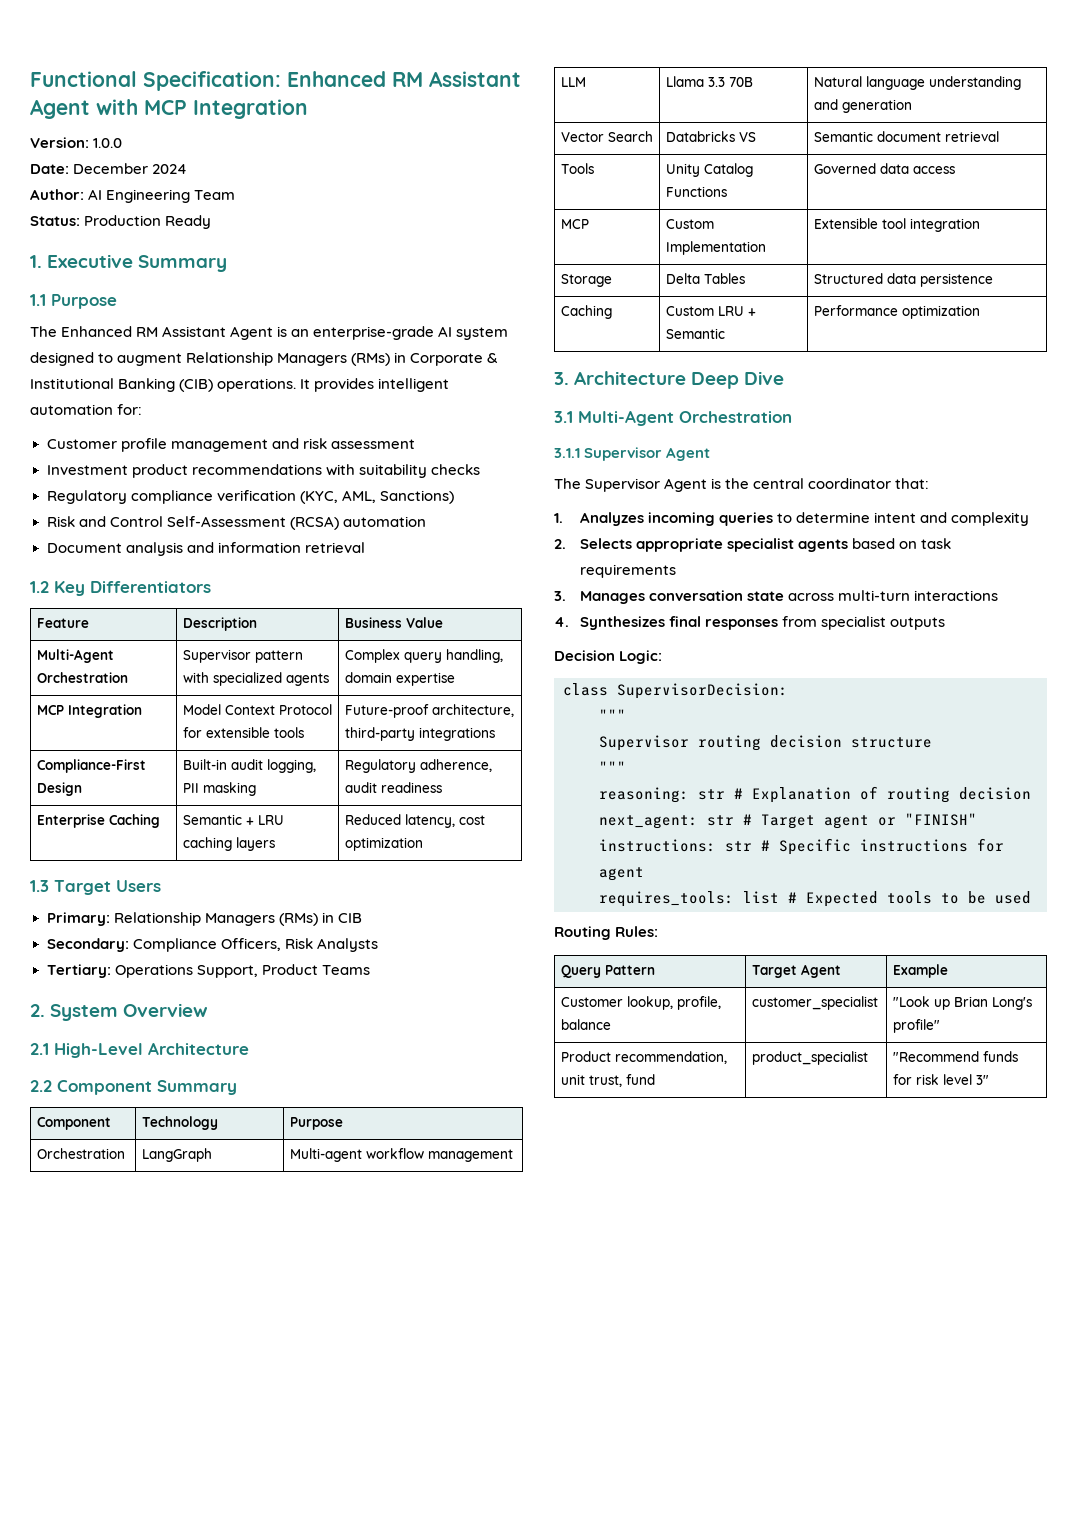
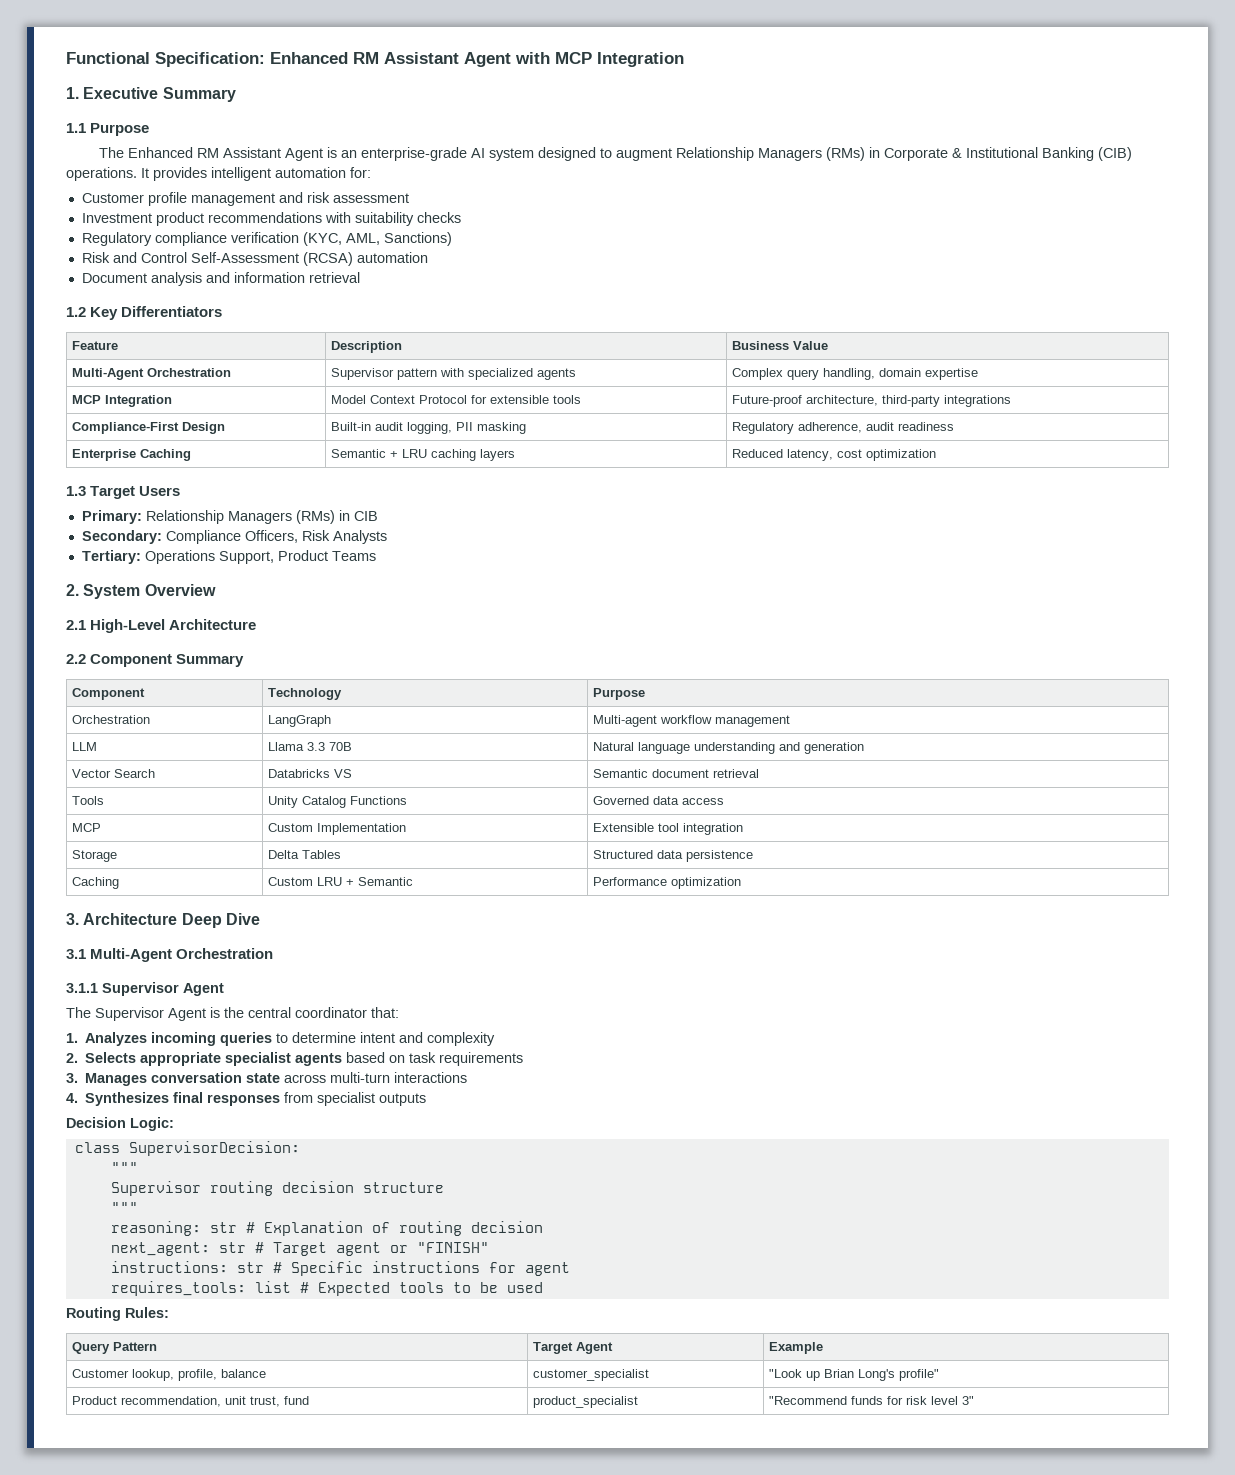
[30,137,123,148] [30,163,188,174] [30,189,236,203] [30,215,212,229] // Version: 1.0.0 // Date: December 2024 // Author: AI Engineering Team // Status: Production Ready -> (684, 59) none

